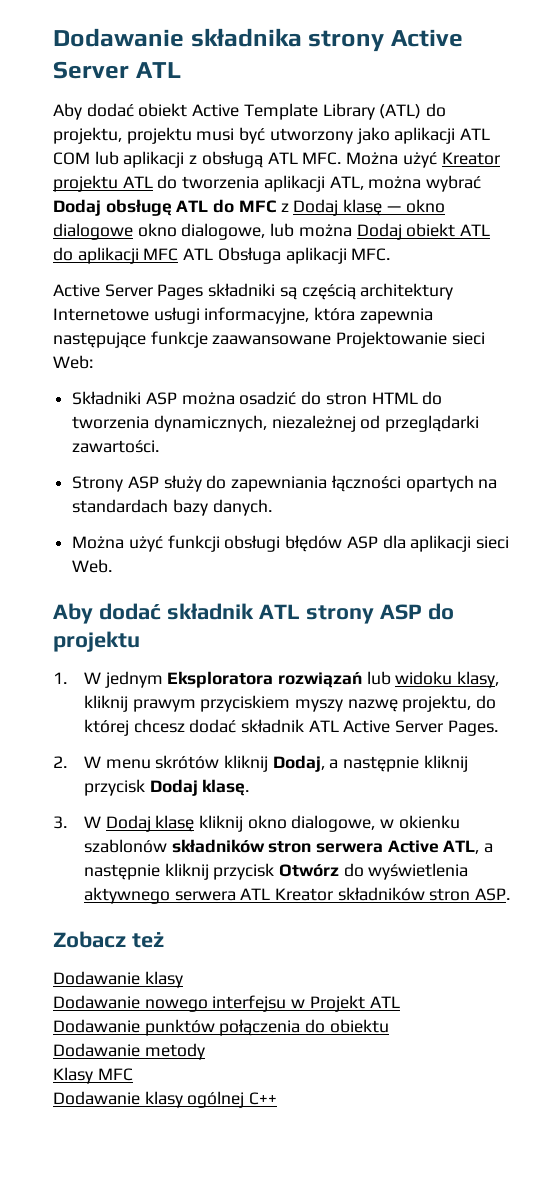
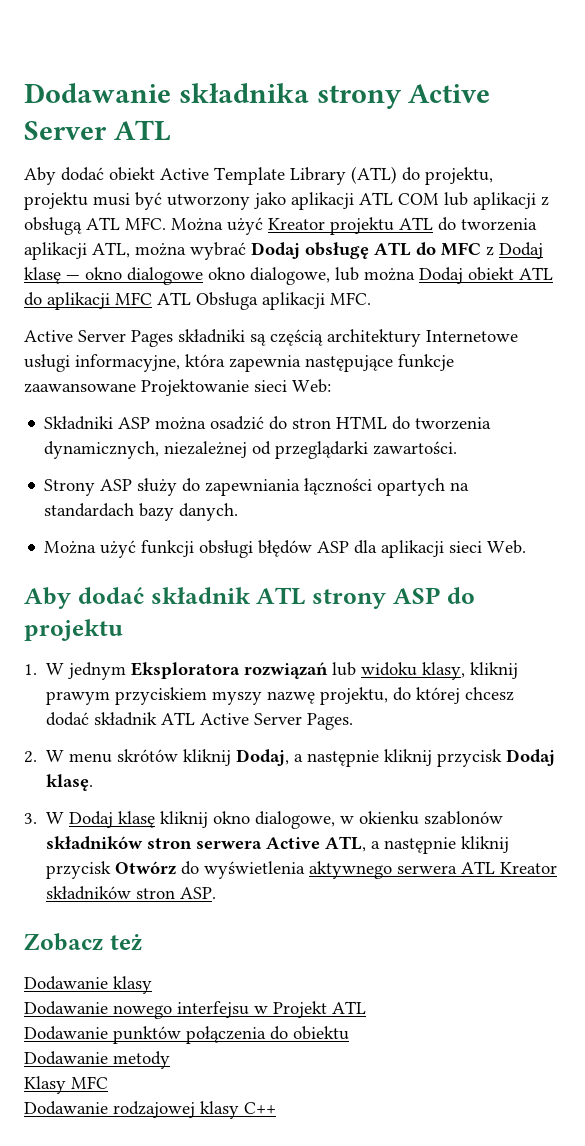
[144,1091,245,1108] klasy ogólnej -> [113,1101,239,1119] rodzajowej klasy

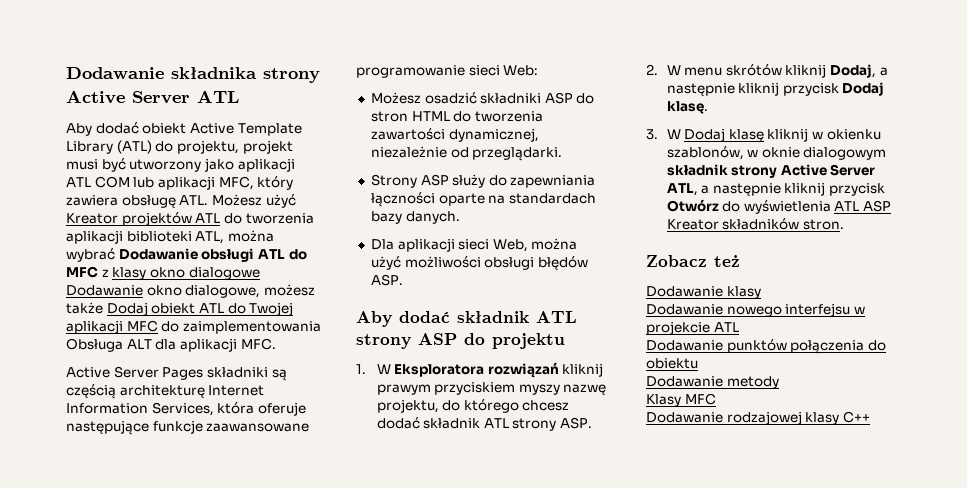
[24,192,88,210] projektu -> [242,140,293,154] projekt
[541,196,549,206] [24,217,223,235] z obsługą ATL MFC. Można -> [218,176,294,190] [66,194,262,208] MFC, który zawiera obsługę ATL. Możesz
[330,217,394,235] projektu -> [121,212,192,226] projektów
(87, 251) none -> [126,231,192,242] biblioteki
[251,242,369,259] Dodaj obsługę -> [118,248,255,262] Dodawanie obsługi
[499,242,543,259] [24,267,80,284] Dodaj klasę — -> [112,267,147,280] klasy
[208,267,415,285] okno dialogowe, lub można -> [66,284,315,298] [66,302,103,314] Dodawanie okno dialogowe, możesz także
(42, 299) none -> [249,302,294,316] Twojej
[157,292,258,310] ATL Obsługa -> [161,321,321,334] [66,338,177,352] do zaimplementowania Obsługa ALT dla
[327,329,518,347] [24,354,301,372] architektury Internetowe usługi informacyjne, która zapewnia -> [119,385,265,398] [66,402,306,416] architekturę Internet Information Services, która oferuje
[141,379,249,396] Projektowanie -> [356,65,465,78] programowanie
[44,416,265,430] Składniki ASP można osadzić -> [370,92,573,104] Możesz osadzić składniki ASP
[44,441,458,459] dynamicznych, niezależnej od przeglądarki zawartości. -> [370,128,539,142] [370,146,563,161] zawartości dynamicznej, niezależnie od przeglądarki.
[377,478,446,496] opartych -> [438,193,485,206] oparte
[44,540,527,558] Można użyć funkcji obsługi błędów ASP dla aplikacji sieci Web. -> [370,238,578,252] [370,256,588,270] [370,274,403,286] Dla aplikacji sieci Web, można użyć możliwości obsługi błędów ASP.
[68,662,127,680] jednym -> (391, 369) none
[332,662,466,680] lub widoku klasy, -> (559, 370) none
[416,687,461,704] której -> [463,399,519,413] którego
[200,713,354,730] Active Server Pages. -> [512,417,593,431] strony ASP.
[213,811,504,829] [46,836,321,850] okno dialogowe, w okienku szablonów składników stron serwera Active -> [812,129,881,140] [666,146,887,160] [666,164,876,178] w okienku szablonów, w oknie dialogowym składnik strony Active Server
[309,861,558,879] [46,886,217,900] aktywnego serwera ATL Kreator składników stron ASP. -> [834,200,892,212] [666,218,844,230] ATL ASP Kreator składników stron.
[273,1001,327,1018] Projekt -> [646,321,710,335] projekcie

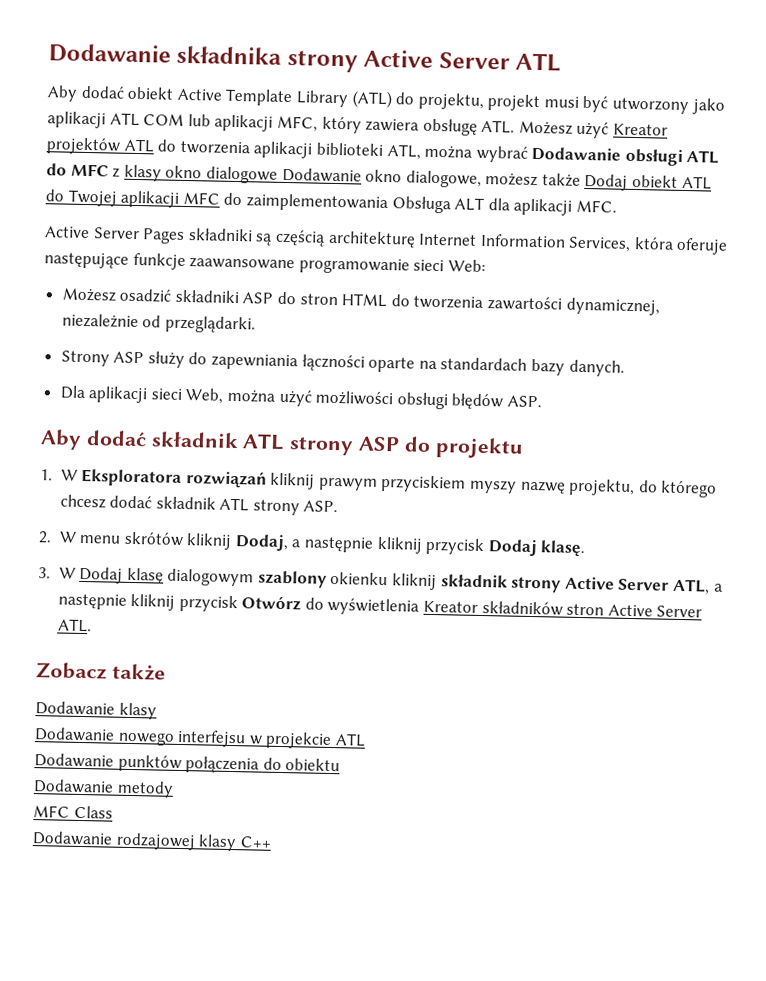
[767,128,881,142] [666,146,887,160] kliknij w okienku szablonów, w oknie dialogowym -> [167,568,438,591] dialogowym szablony okienku kliknij
[834,200,892,212] [666,218,844,230] ATL ASP Kreator składników stron. -> [423,600,703,618] [57,618,92,633] Kreator składników stron Active Server ATL.
[714,255,740,267] też -> [111,663,166,681] także
[646,393,716,407] Klasy MFC -> [33,805,113,819] MFC Class

